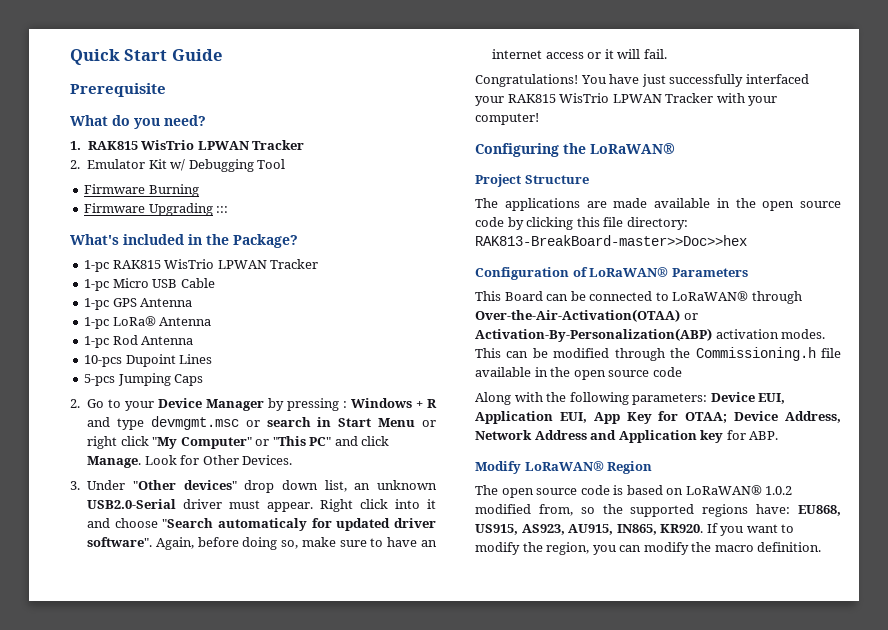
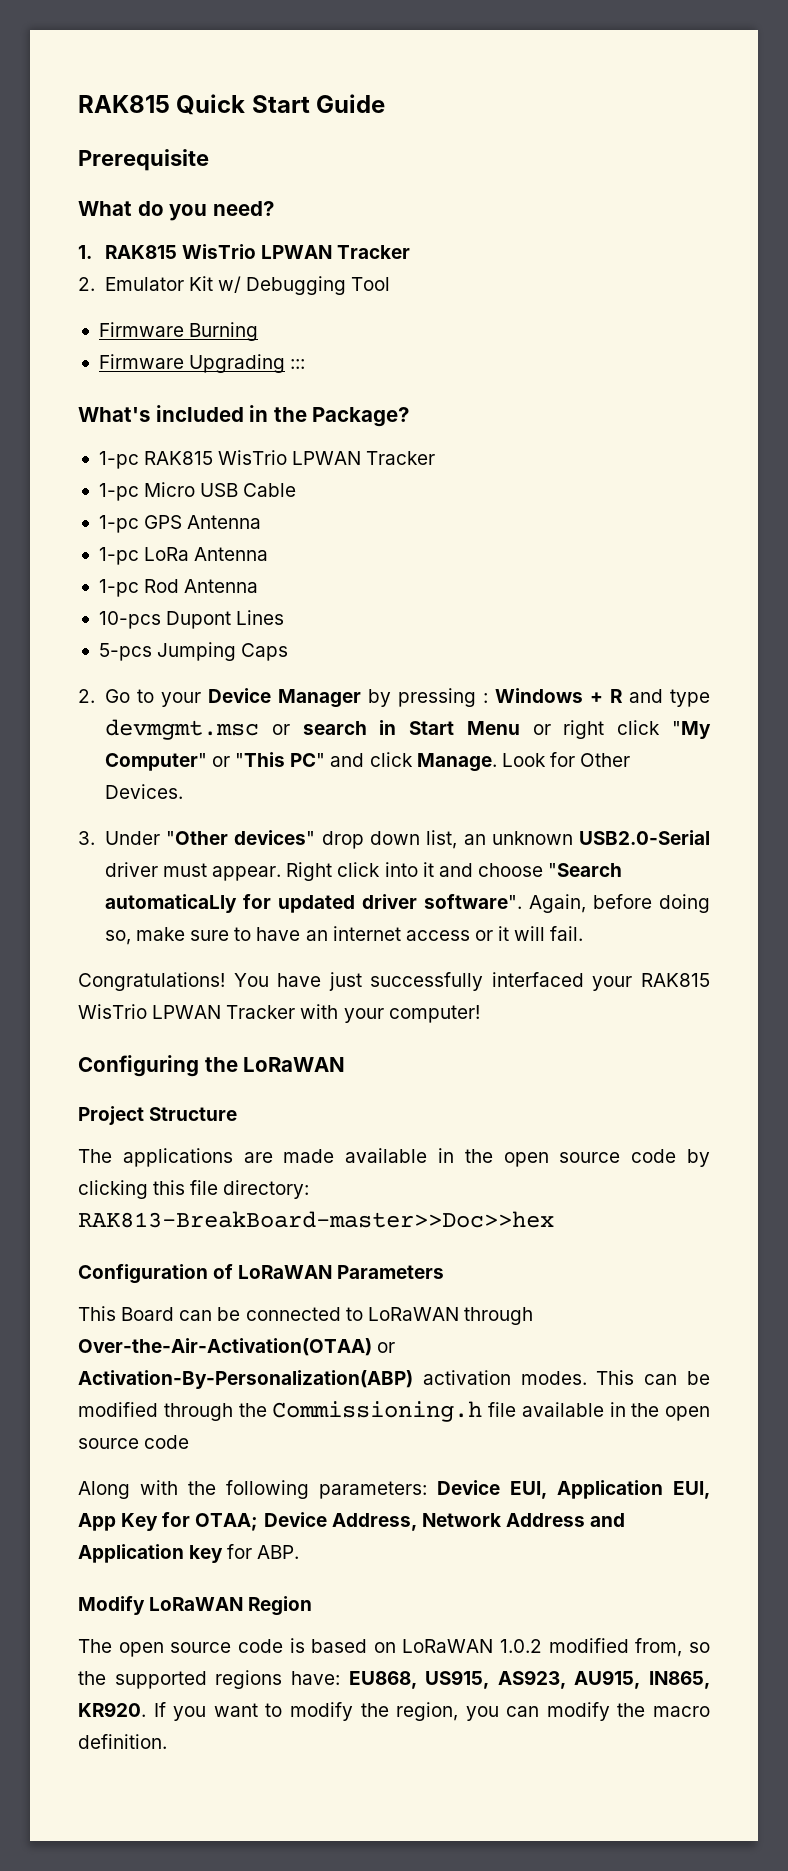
(70, 57) none -> [78,95,170,113] RAK815
[112,316,156,326] LoRa® -> [144,547,190,561] LoRa
[125,354,176,367] Dupoint -> [166,611,232,629] Dupont
[218,518,308,531] automaticaly -> [104,894,237,913] automaticaLly
[590,143,675,154] LoRaWAN® -> [243,1057,346,1072] LoRaWAN
[589,267,669,277] LoRaWAN® -> [238,1265,333,1279] LoRaWAN
[672,291,749,301] LoRaWAN® -> [367,1307,459,1321] LoRaWAN
[524,461,604,471] LoRaWAN® -> [149,1597,244,1611] LoRaWAN
[685,485,762,495] LoRaWAN® -> [402,1639,494,1653] LoRaWAN

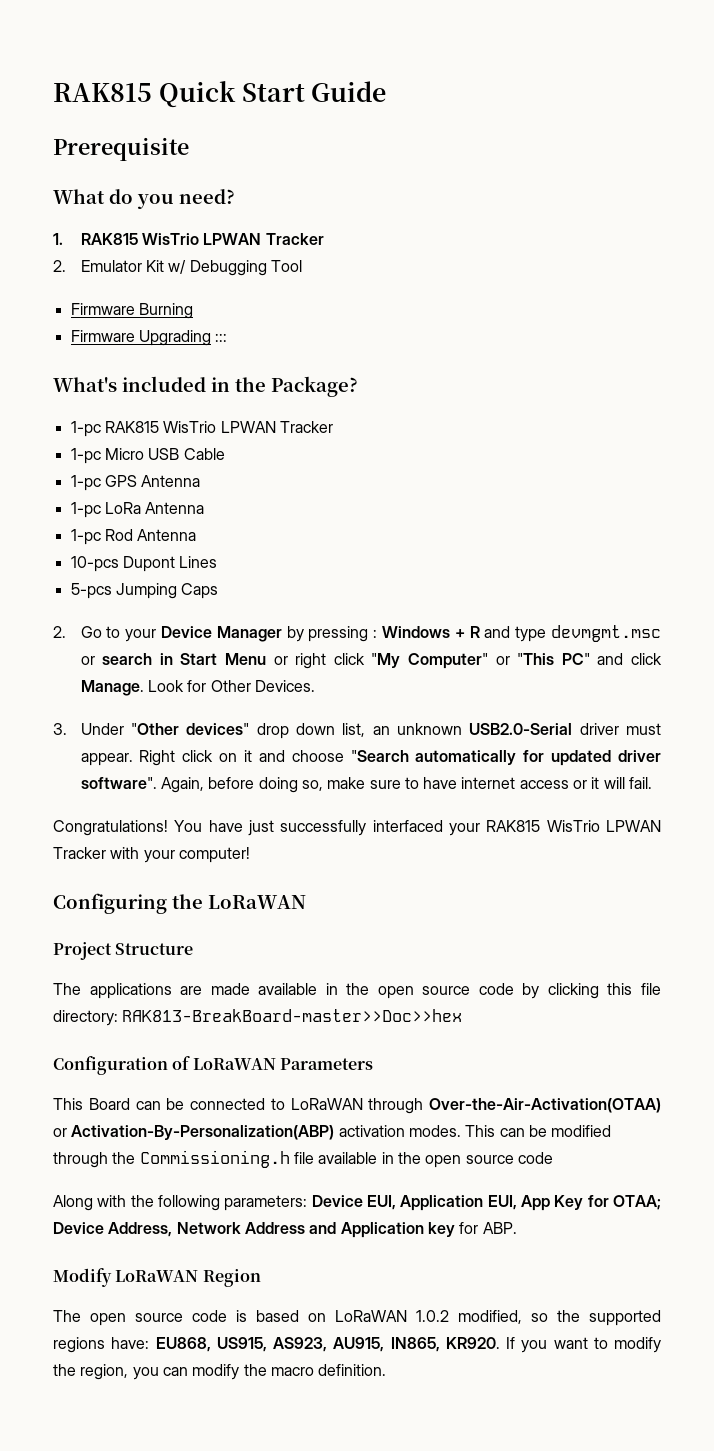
[384,862,418,877] into -> [219,753,238,762] on
[104,894,237,913] automaticaLly -> [415,750,517,765] automatically
[305,930,328,941] an -> (458, 783) none
[548,1638,683,1657] modified from, -> [458,1310,522,1324] modified,

